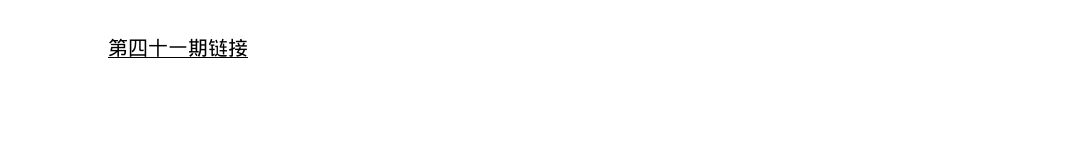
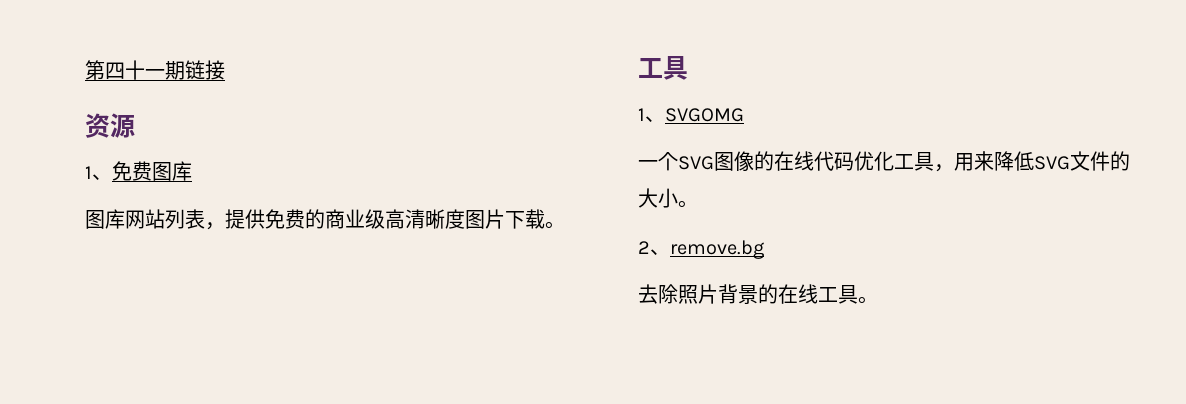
(248, 47) none -> [85,113,135,138] [85,161,192,181] [85,209,565,230] [638,56,688,80] [638,108,744,122] [638,151,1130,172] [638,188,698,208] [638,240,764,259] [638,284,878,304] // 资源 // 1、免费图库 // 图库网站列表，提供免费的商业级高清晰度图片下载。 // 工具 // 1、SVGOMG // 一个SVG图像的在线代码优化工具，用来降低SVG文件的大小。 // 2、remove.bg // 去除照片背景的在线工具。

